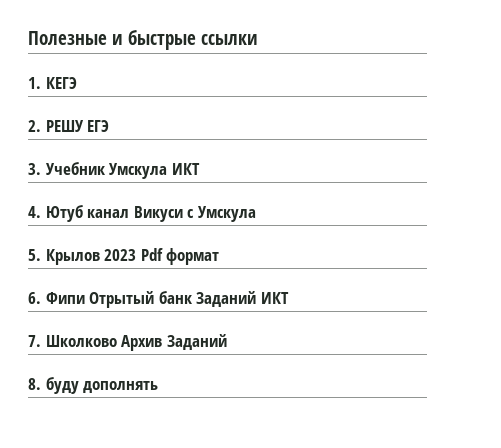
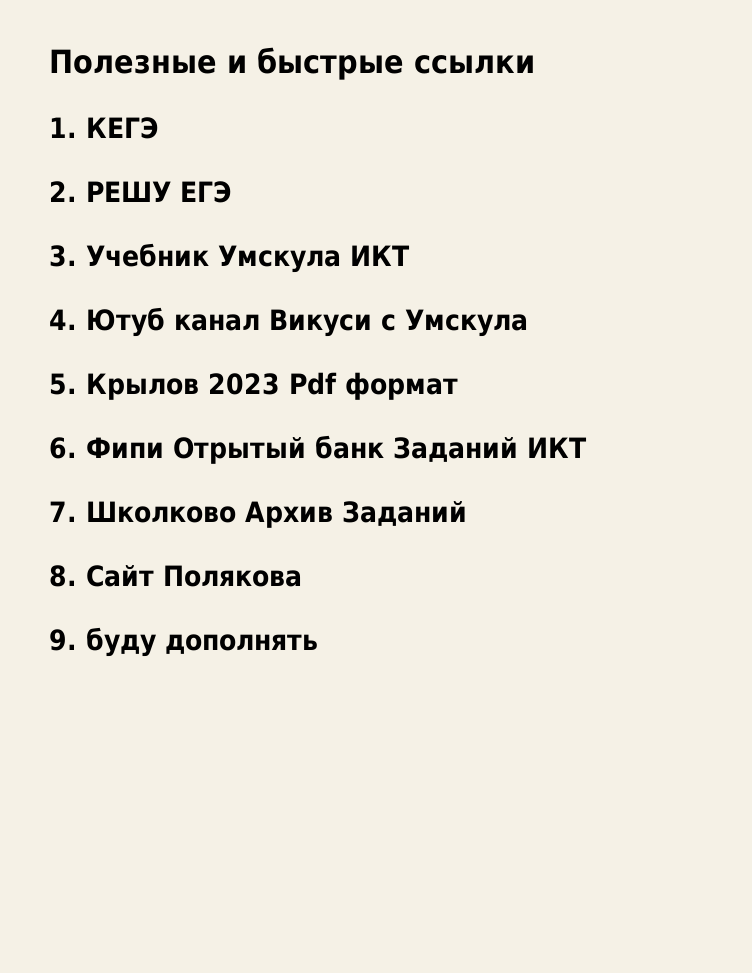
(41, 384) none -> [86,565,302,587] [49,629,77,651] Сайт Полякова // 9.

